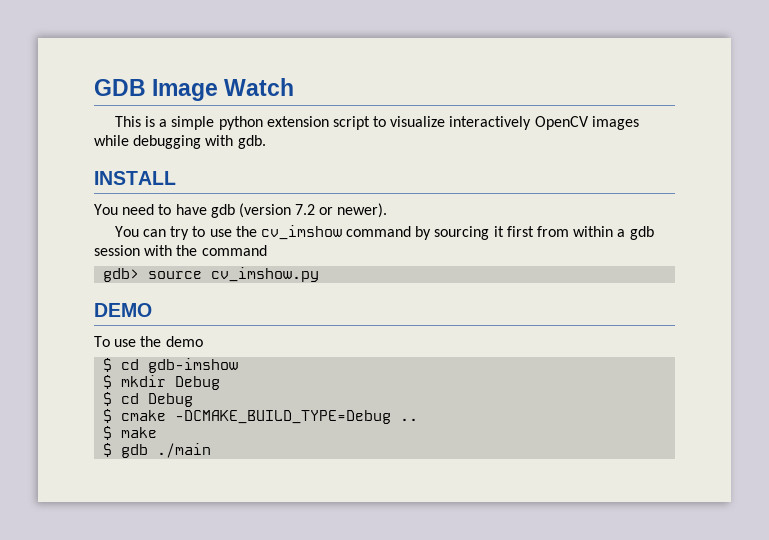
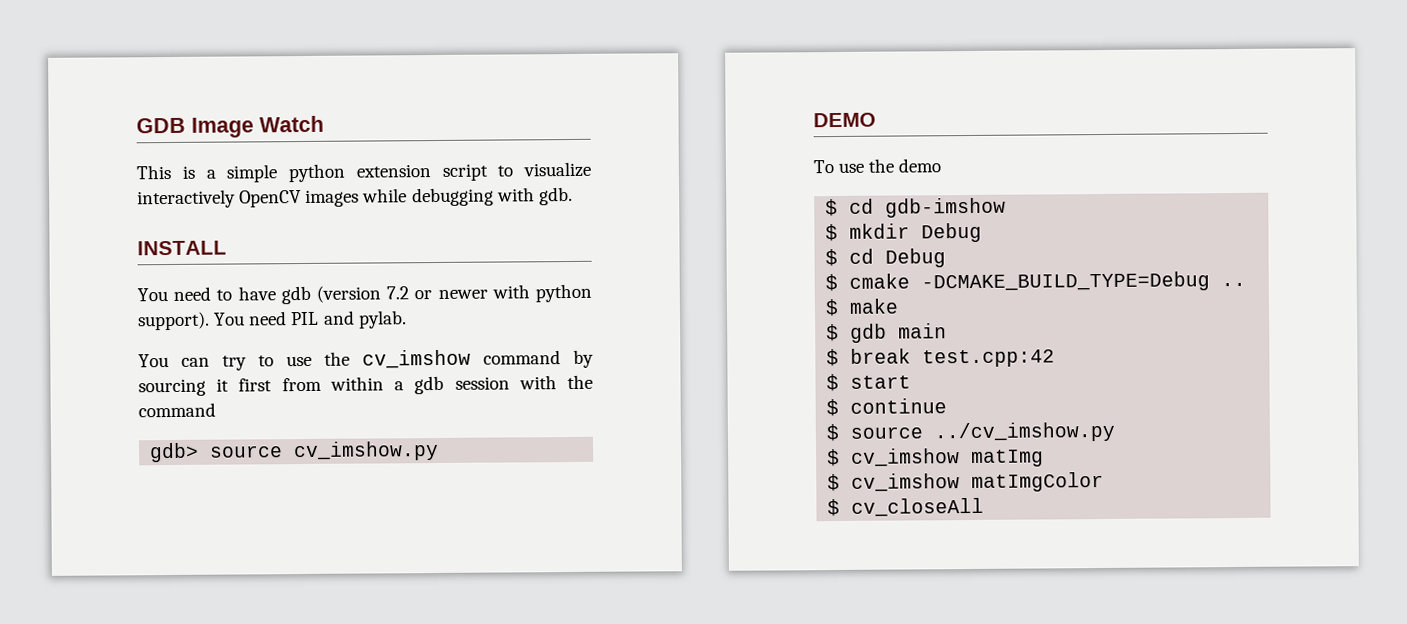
[337,203,388,218] newer). -> [437,283,592,303] [137,310,407,331] newer with python support). You need PIL and pylab.
[157,443,212,458] ./main -> [898,323,948,339] [826,348,1056,368] [826,373,912,392] [826,398,948,417] [826,421,1116,443] [827,448,1045,467] [827,471,1105,492] [827,497,985,517] main // $ break test.cpp:42 // $ start // $ continue // $ source ../cv_imshow.py // $ cv_imshow matImg // $ cv_imshow matImgColor // $ cv_closeAll

